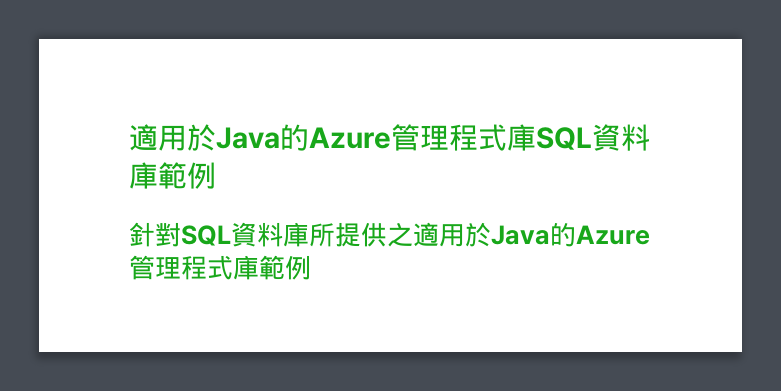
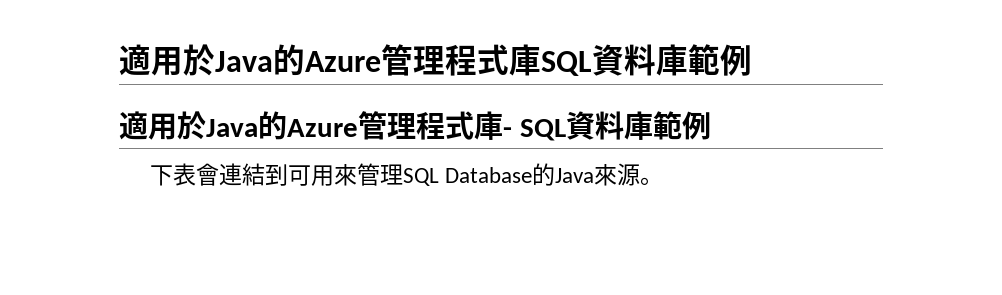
[129,222,650,247] [129,255,311,280] 針對SQL資料庫所提供之適用於Java的Azure管理程式庫範例 -> [119,111,711,141] [149,163,664,186] 適用於Java的Azure管理程式庫- SQL資料庫範例 // 下表會連結到可用來管理SQL Database的Java來源。

